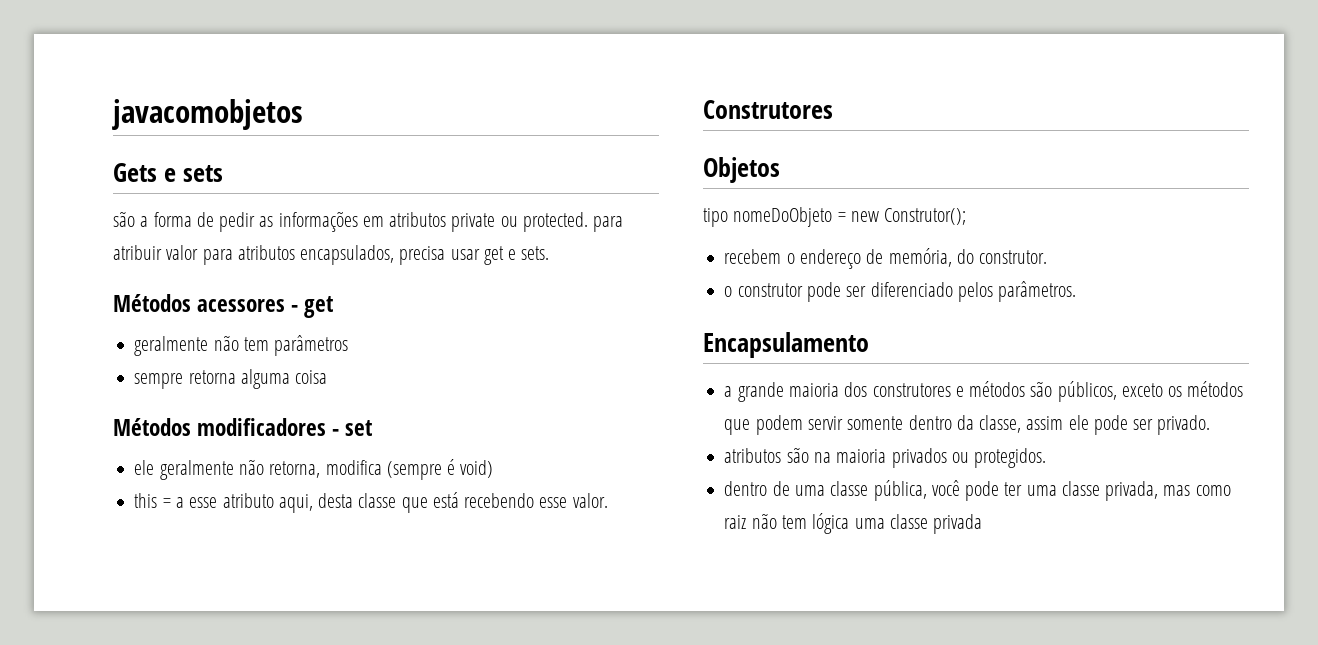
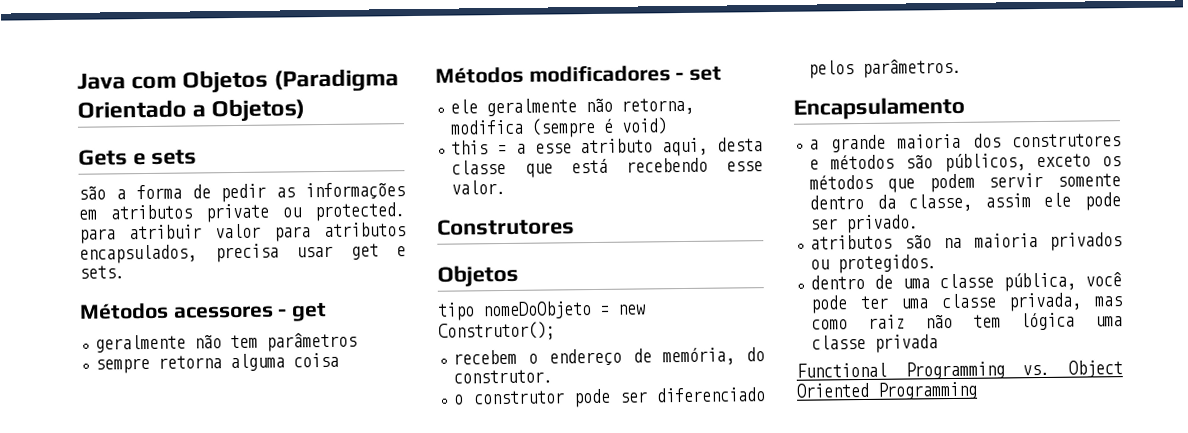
[112,99,303,130] javacomobjetos -> [77,68,399,94] [77,98,306,123] Java com Objetos (Paradigma Orientado a Objetos)
(983, 524) none -> [796,360,1123,380] [796,381,978,400] // Functional Programming vs. Object Oriented Programming

